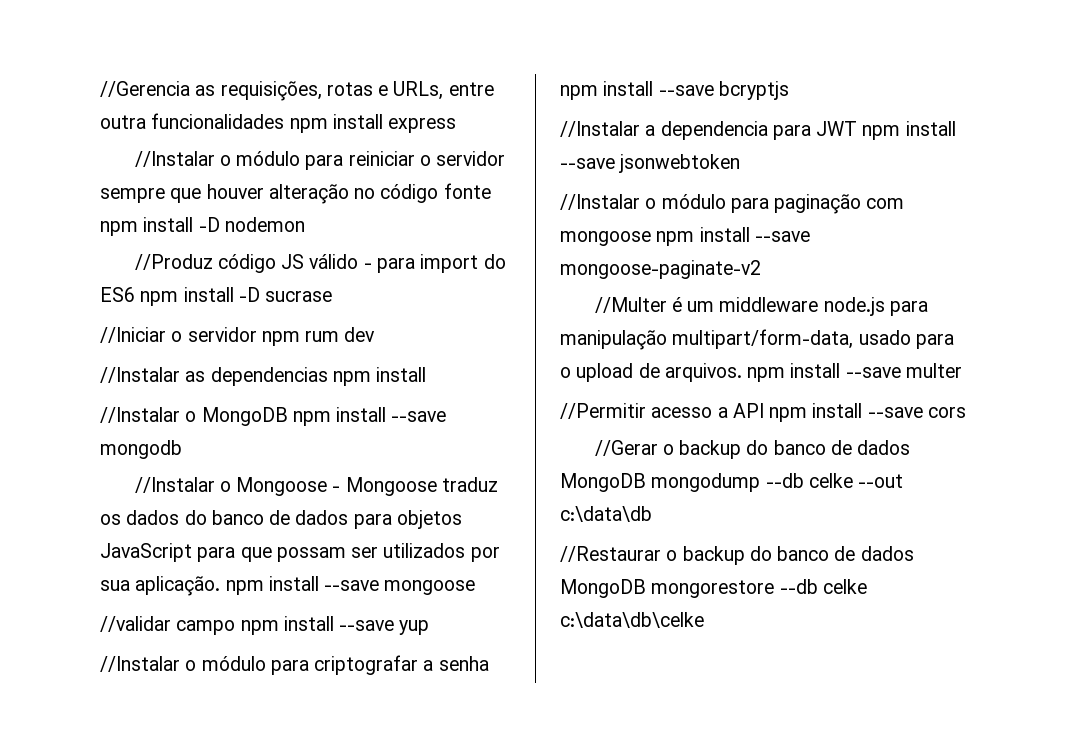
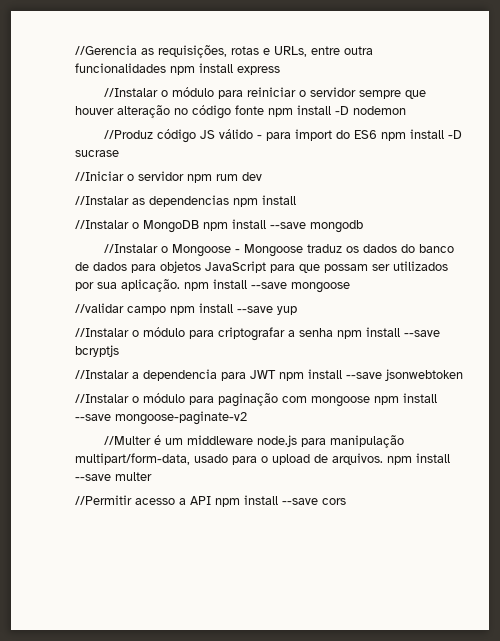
[594,440,911,459] [560,473,904,492] [560,506,652,522] [560,546,914,565] [560,579,867,598] [560,612,704,628] // //Gerar o backup do banco de dados MongoDB mongodump --db celke --out c:\data\db // //Restaurar o backup do banco de dados MongoDB mongorestore --db celke c:\data\db\celke -> (346, 501) none

